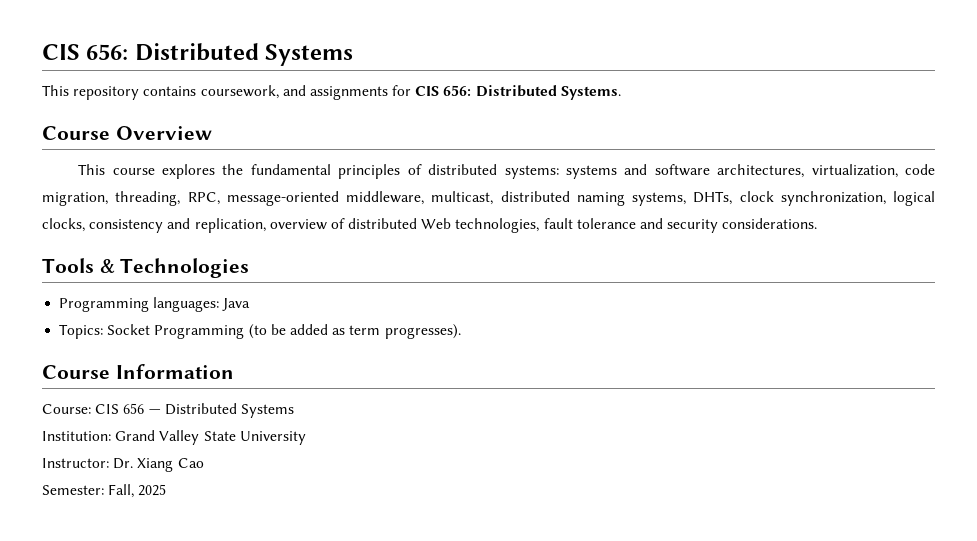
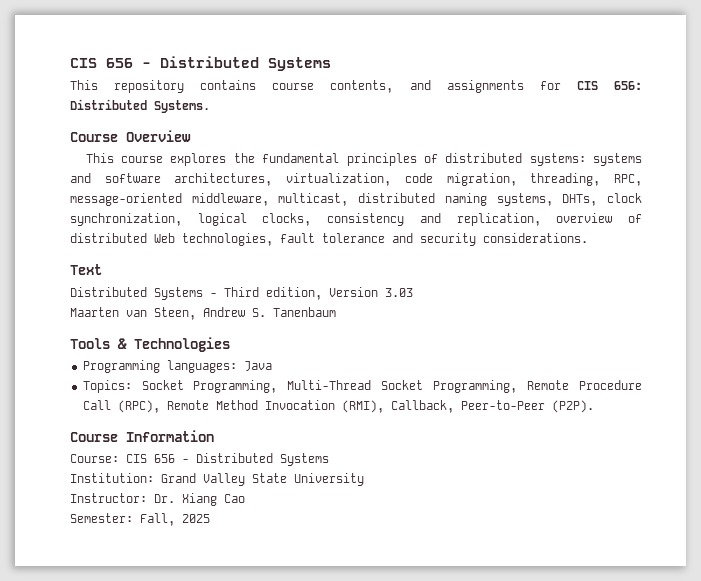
[42,44,129,60] CIS 656: -> [70,58,151,68] CIS 656 -
[200,85,279,99] coursework, -> [272,80,394,93] course contents,
(818, 223) none -> [70,264,102,275] [70,287,413,300] [70,307,336,320] // Text // Distributed Systems - Third edition, Version 3.03 // Maarten van Steen, Andrew S. Tanenbaum
[154,324,461,339] Programming (to be added as term progresses). -> [193,380,642,393] [82,400,594,413] Programming, Multi-Thread Socket Programming, Remote Procedure Call (RPC), Remote Method Invocation (RMI), Callback, Peer-to-Peer (P2P).
[148,409,161,414] — -> [182,459,189,463] -

